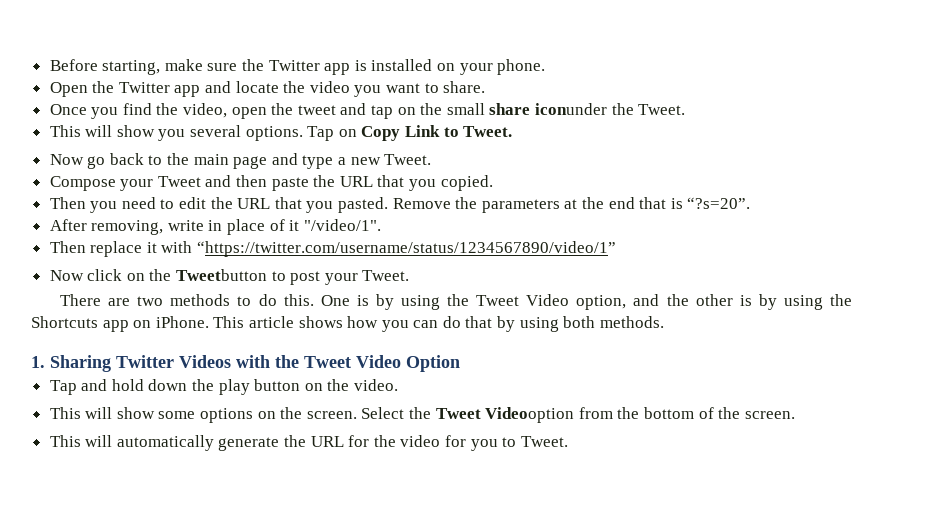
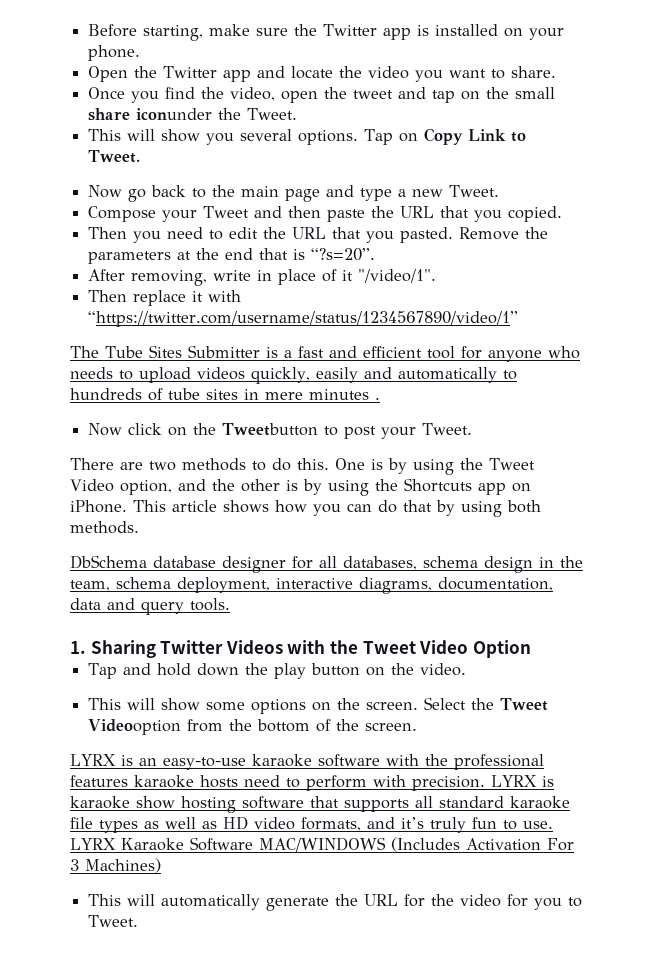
(617, 249) none -> [70,345,580,362] [70,367,517,384] [70,388,380,401] // The Tube Sites Submitter is a fast and efficient tool for anyone who needs to upload videos quickly, easily and automatically to hundreds of tube sites in mere minutes .
(664, 322) none -> [70,555,583,573] [70,577,553,594] [70,598,230,615] // DbSchema database designer for all databases, schema design in the team, schema deployment, interactive diagrams, documentation, data and query tools.
(795, 415) none -> [70,754,544,770] [70,775,554,791] [70,796,570,813] [70,816,553,833] [70,837,574,852] [70,858,161,873] // LYRX is an easy-to-use karaoke software with the professional features karaoke hosts need to perform with precision. LYRX is karaoke show hosting software that supports all standard karaoke file types as well as HD video formats, and it’s truly fun to use. LYRX Karaoke Software MAC/WINDOWS (Includes Activation For 3 Machines)

